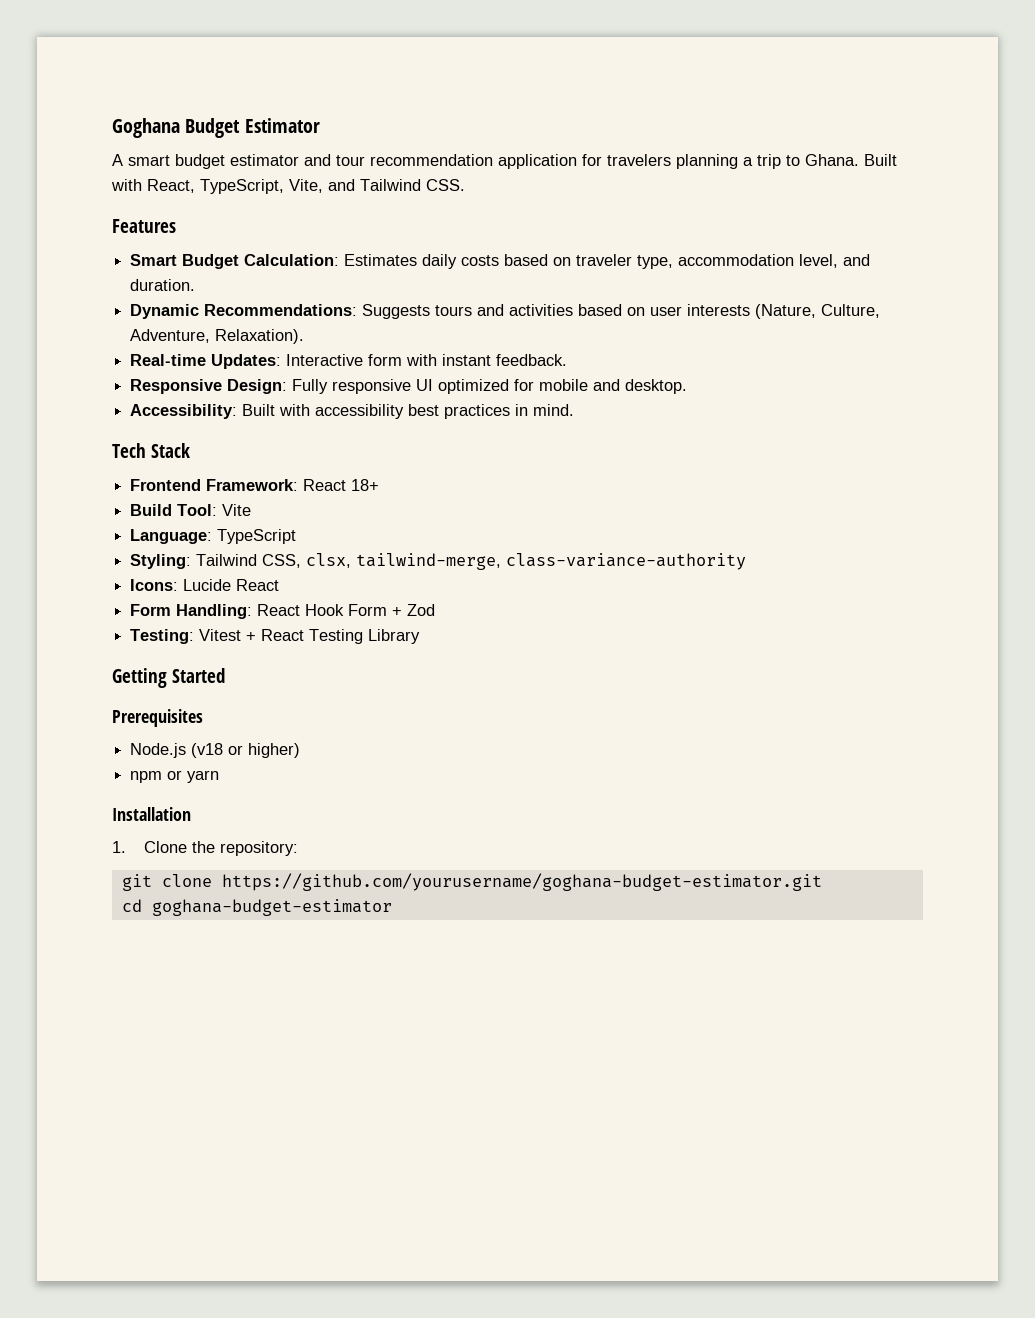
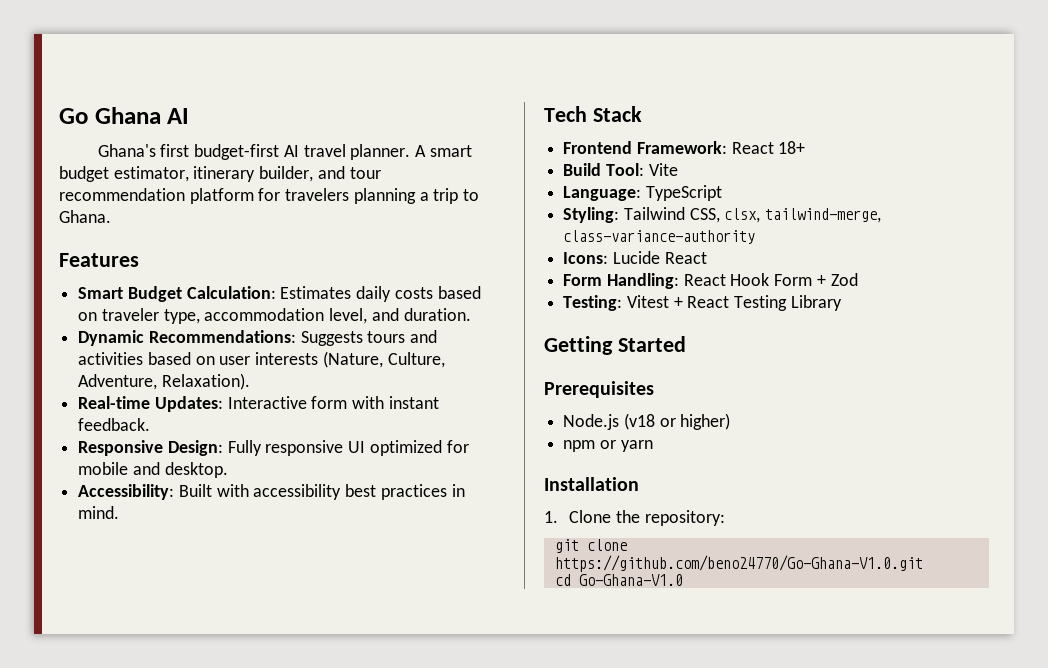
[112,118,320,138] [112,154,299,169] Goghana Budget Estimator // A smart budget estimator -> [59,107,190,124] [97,144,472,160] [59,166,314,182] Go Ghana AI // Ghana's first budget-first AI travel planner. A smart budget estimator, itinerary builder,
[498,154,577,169] application -> [189,188,254,204] platform
[864,154,897,166] [111,179,465,194] Built with React, TypeScript, Vite, and Tailwind CSS. -> (111, 216) none
[221,873,822,891] https://github.com/yourusername/goghana-budget-estimator.git -> [554,555,923,572] https://github.com/beno24770/Go-Ghana-V1.0.git
[151,899,392,916] goghana-budget-estimator -> [578,574,683,586] Go-Ghana-V1.0

